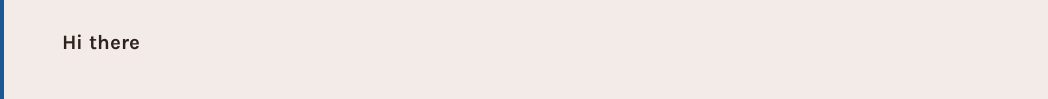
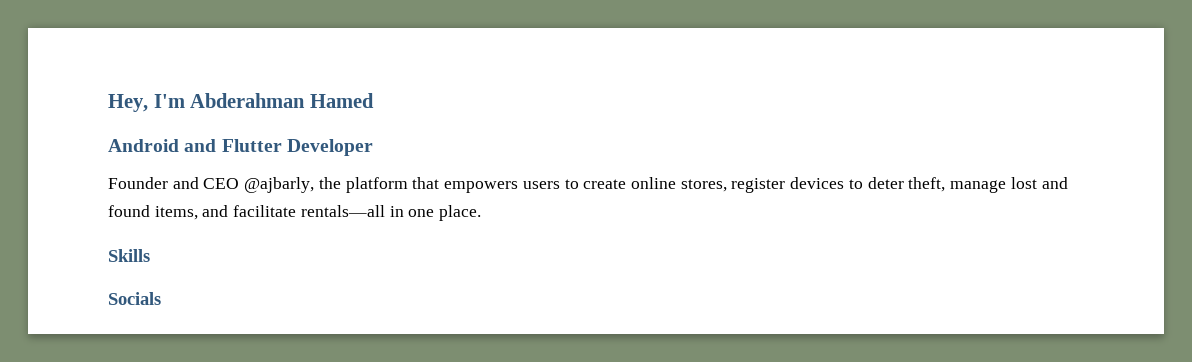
[62,34,140,50] Hi there -> [108,93,374,112] [108,139,373,156] [108,177,1068,193] [108,205,482,221] [108,249,150,262] [108,292,161,305] Hey, I'm Abderahman Hamed // Android and Flutter Developer // Founder and CEO @ajbarly, the platform that empowers users to create online stores, register devices to deter theft, manage lost and found items, and facilitate rentals—all in one place. // Skills // Socials

